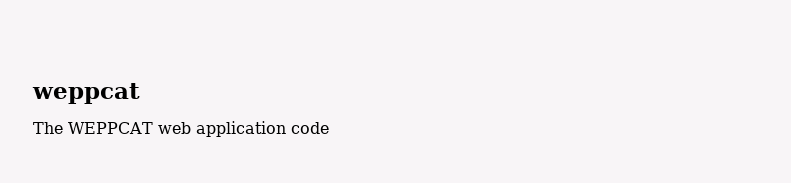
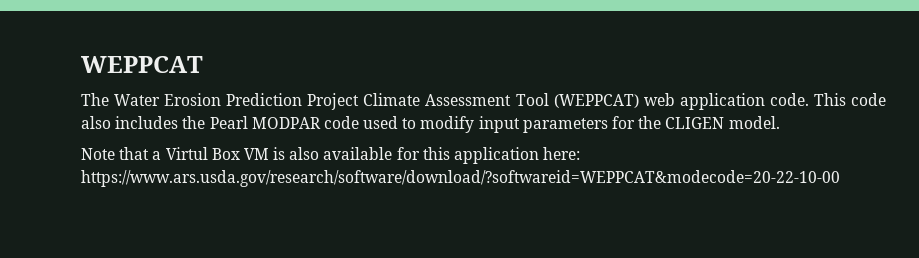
[32,83,140,104] weppcat -> [81,56,203,73] WEPPCAT
[68,121,329,137] WEPPCAT web application code -> [114,93,887,110] [81,116,780,133] [81,147,581,164] [81,170,840,187] Water Erosion Prediction Project Climate Assessment Tool (WEPPCAT) web application code. This code also includes the Pearl MODPAR code used to modify input parameters for the CLIGEN model. // Note that a Virtul Box VM is also available for this application here: https://www.ars.usda.gov/research/software/download/?softwareid=WEPPCAT&modecode=20-22-10-00

